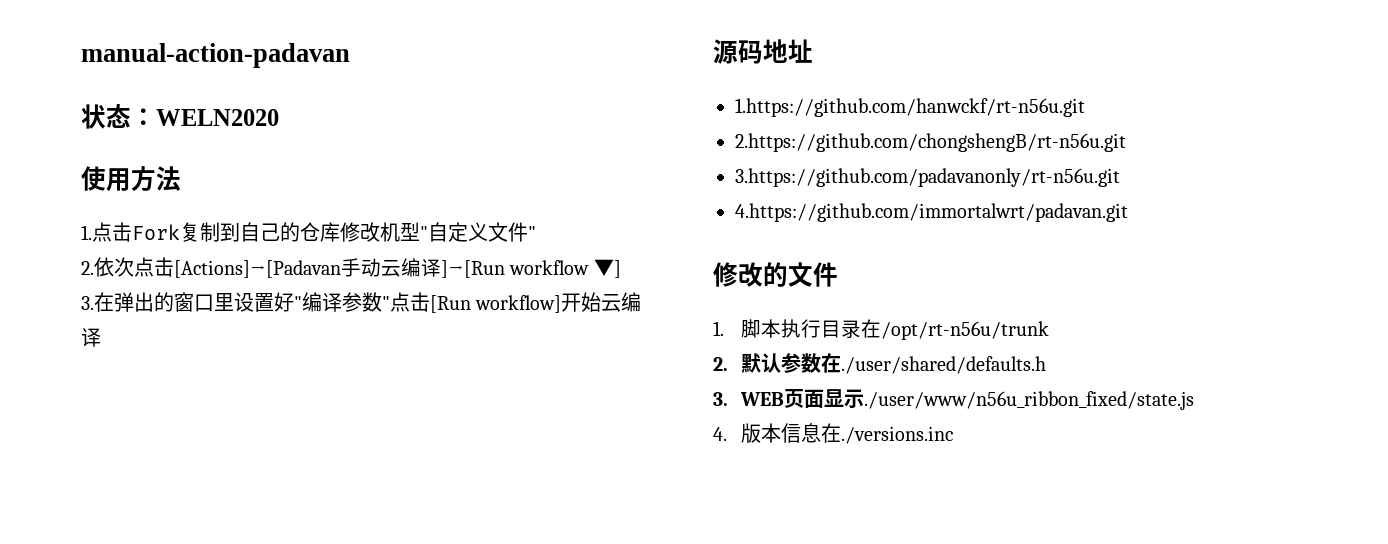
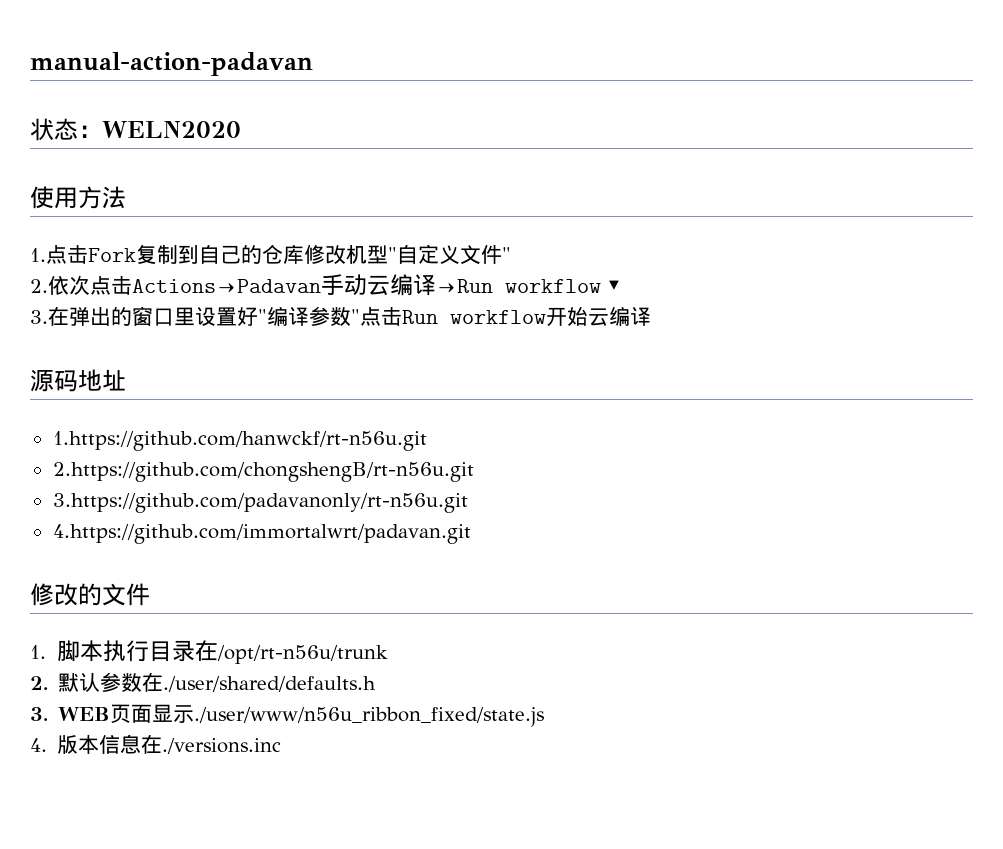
[174,260,341,278] [Actions]→[Padavan -> [132,279,321,293] Actions→Padavan
[441,259,621,278] ]→[Run workflow ▼] -> [436,279,622,293] →Run workflow ▼
[430,295,562,313] [Run workflow] -> [402,310,546,324] Run workflow

